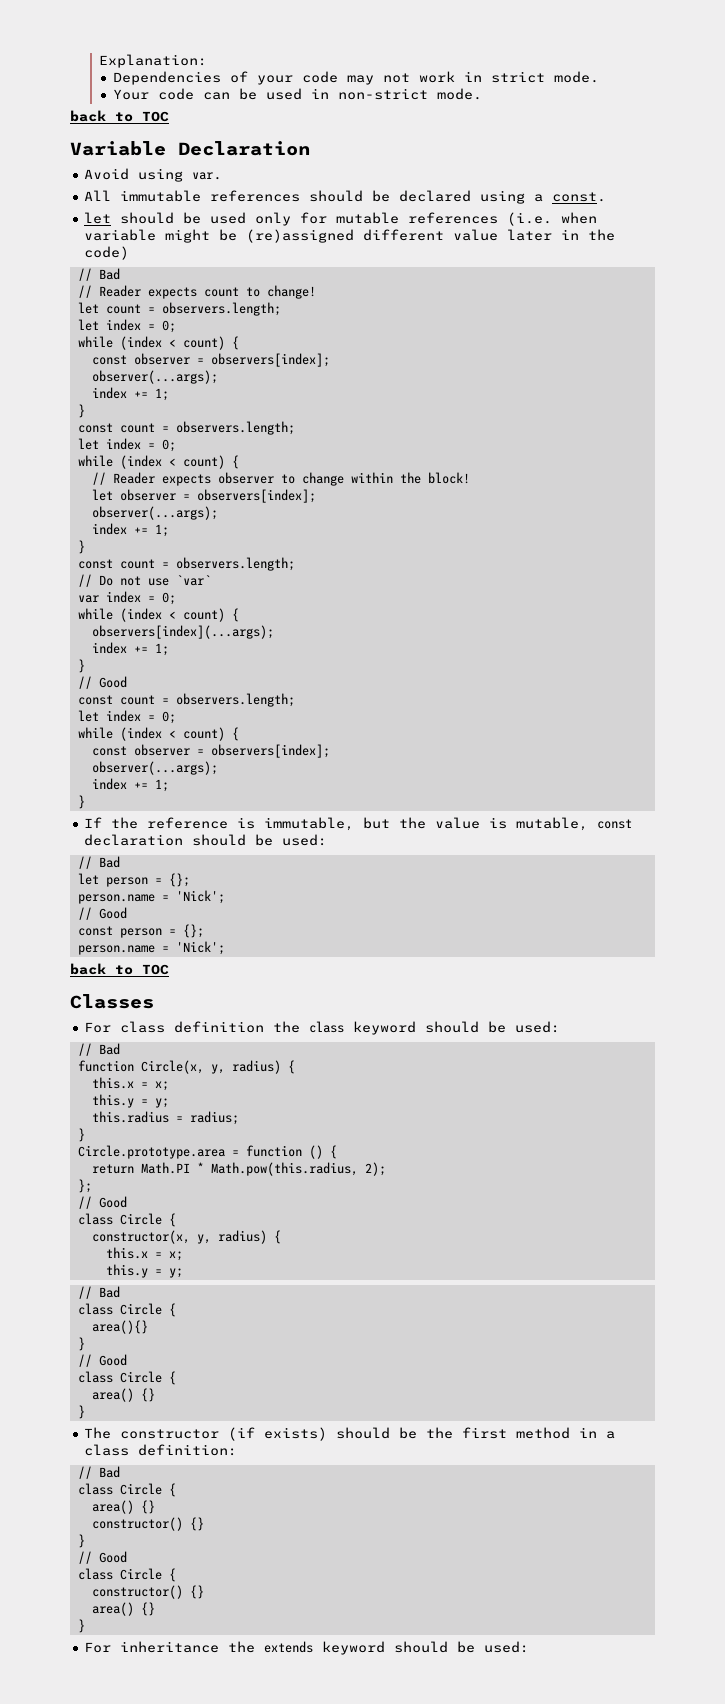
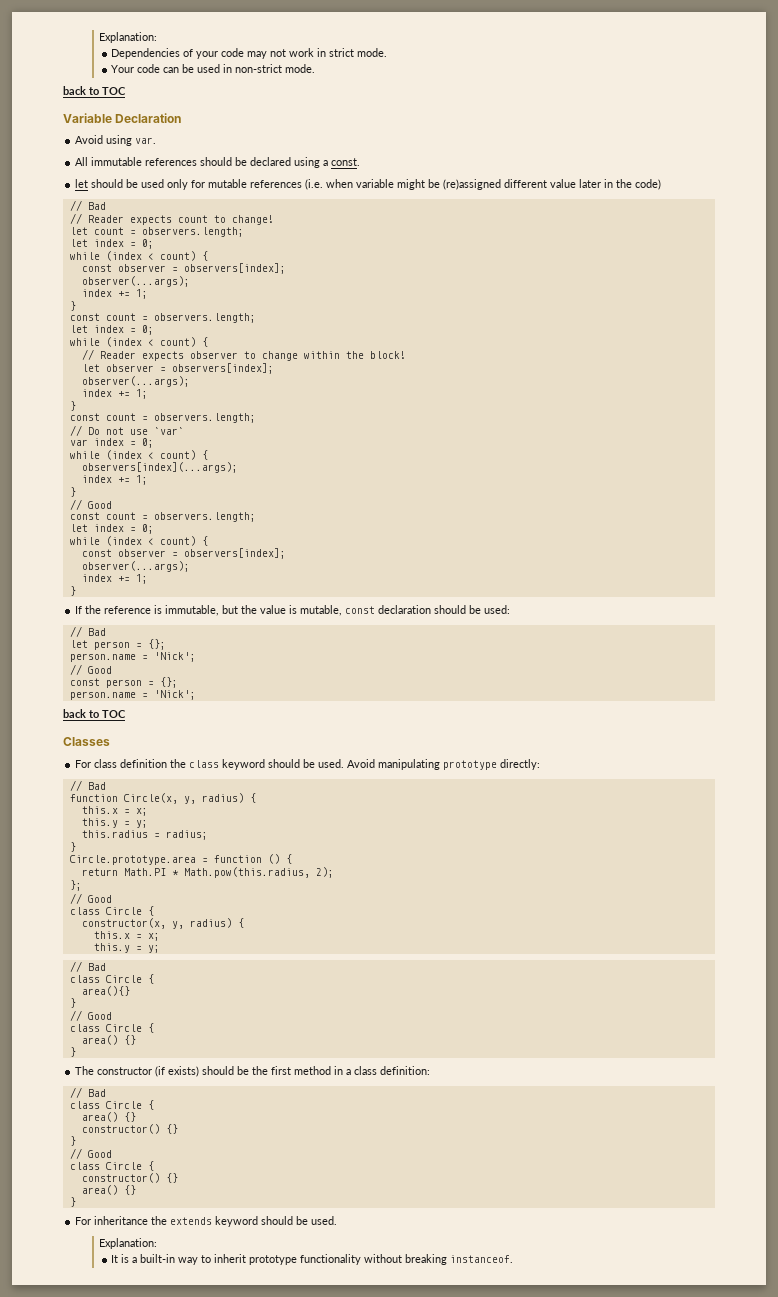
[515,1021,561,1033] used: -> [318,759,541,770] used. Avoid manipulating prototype directly:
[484,1641,530,1653] used: -> [311,1216,338,1225] [99,1238,158,1249] [111,1254,514,1265] used. // Explanation: // It is a built-in way to inherit prototype functionality without breaking instanceof.

